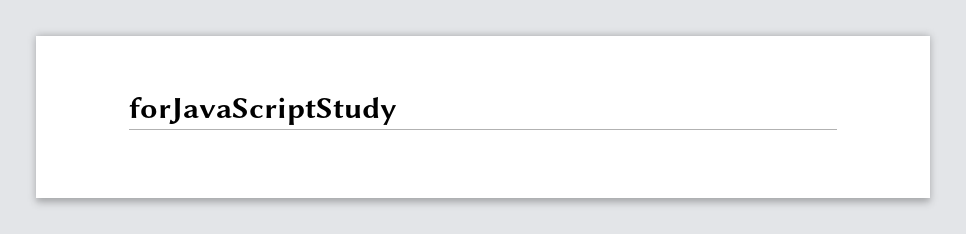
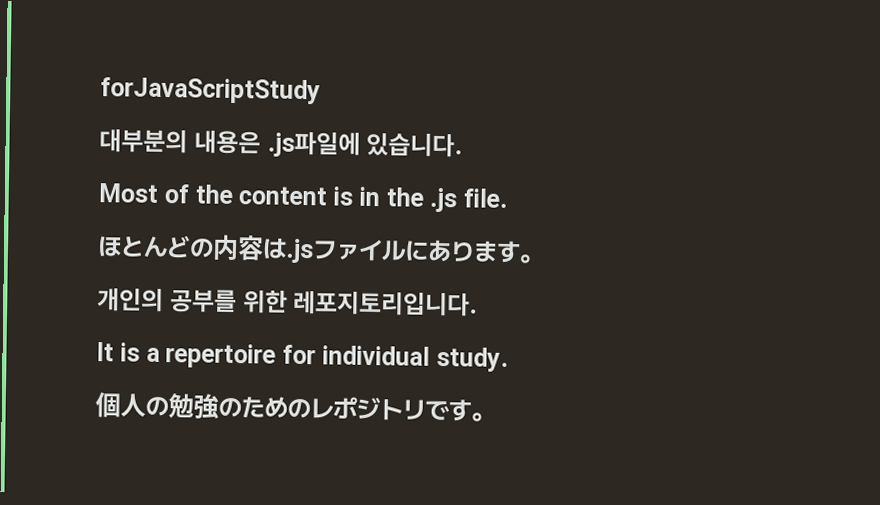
(397, 111) none -> [99,129,464,158] [98,183,508,213] [97,234,543,264] [97,288,479,317] [96,342,509,373] [95,392,495,422] // 대부분의 내용은 .js파일에 있습니다. // Most of the content is in the .js file. // ほとんどの内容は.jsファイルにあります。 // 개인의 공부를 위한 레포지토리입니다. // It is a repertoire for individual study. // 個人の勉強のためのレポジトリです。

